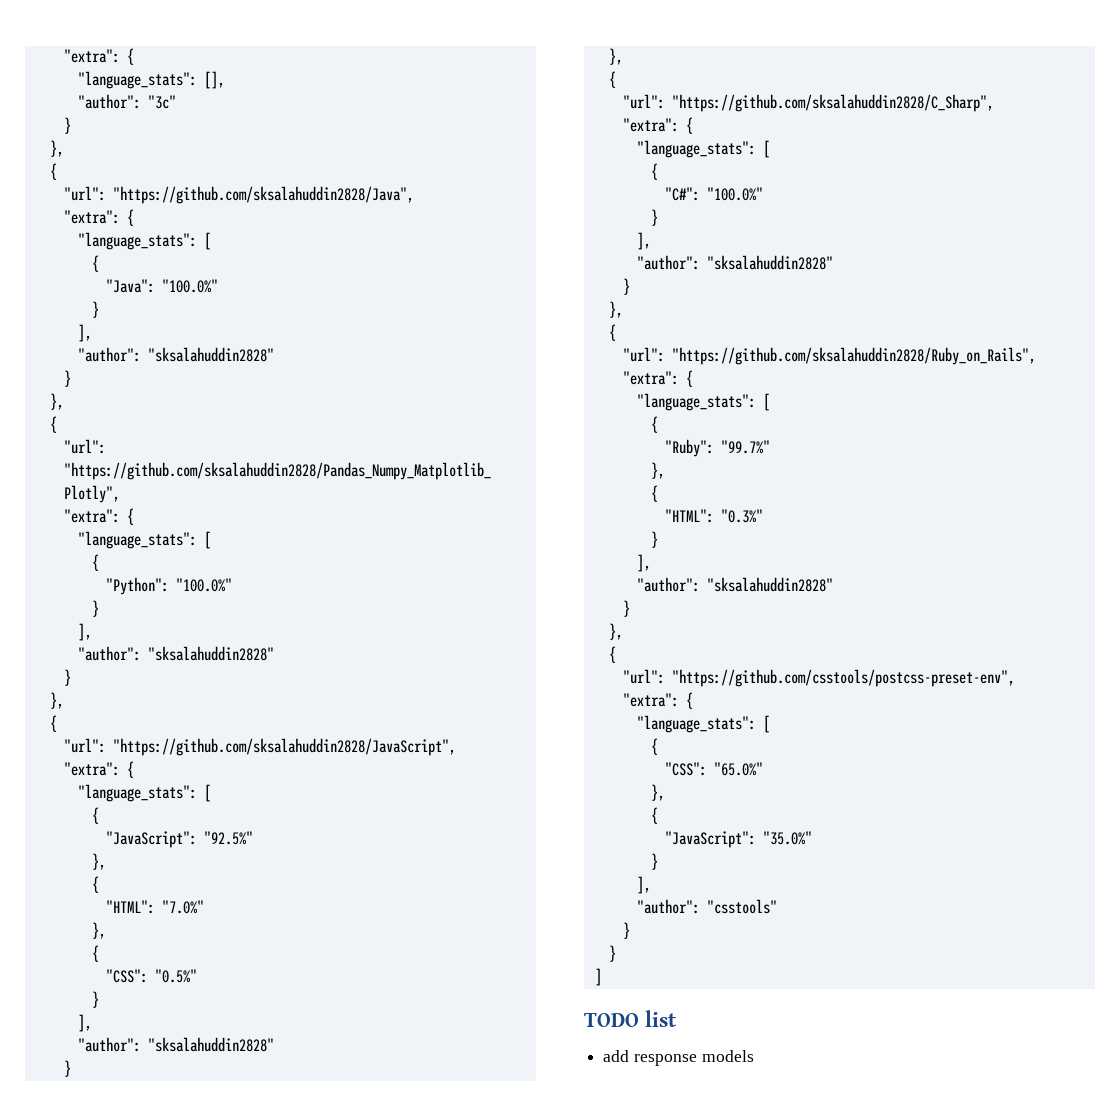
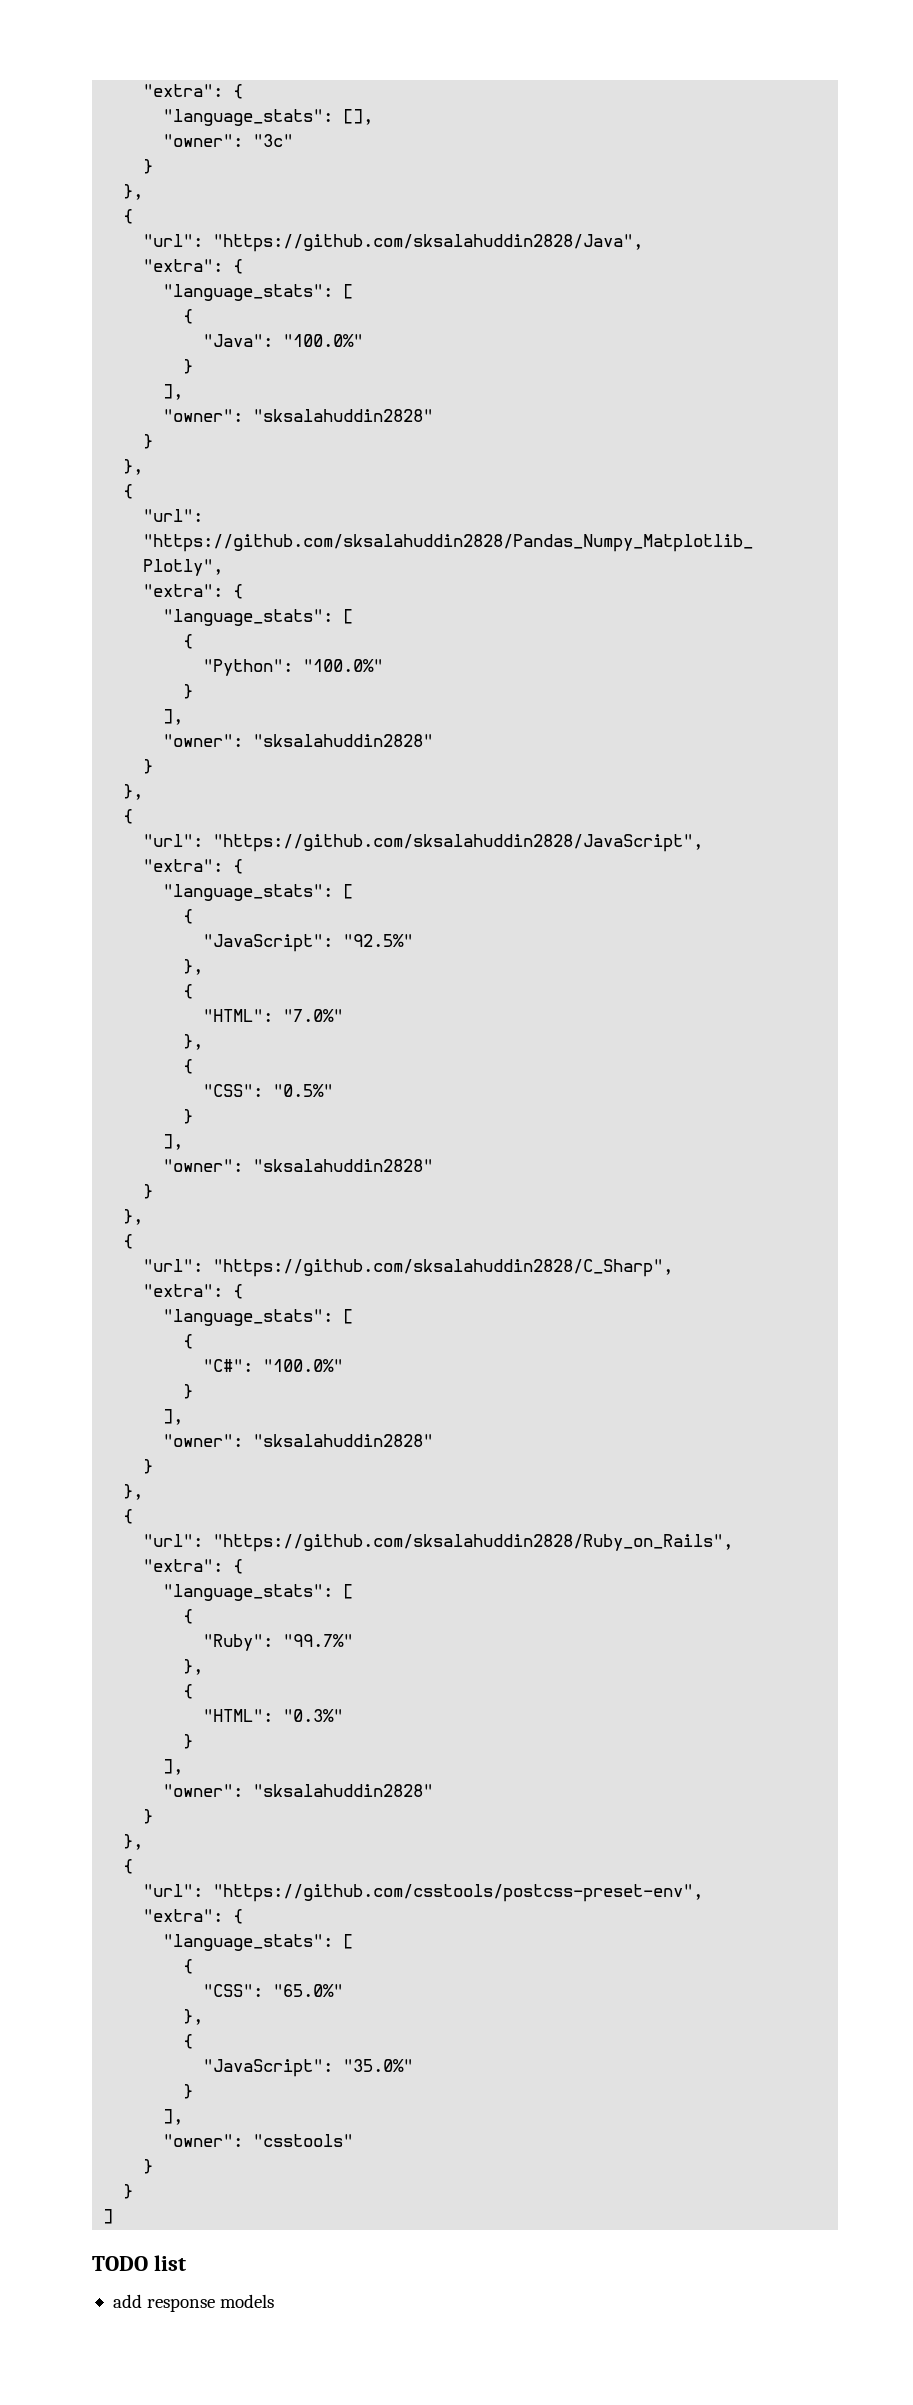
[77,94,141,109] "author": -> [163,134,244,147] "owner":
[77,347,141,362] "author": -> [163,409,244,422] "owner":
[77,646,141,661] "author": -> [163,734,244,747] "owner":
[77,1037,141,1052] "author": -> [163,1159,244,1172] "owner":
[636,255,700,270] "author": -> [163,1434,244,1447] "owner":
[636,577,700,592] "author": -> [163,1784,244,1797] "owner":
[636,899,700,914] "author": -> [163,2134,244,2147] "owner":

